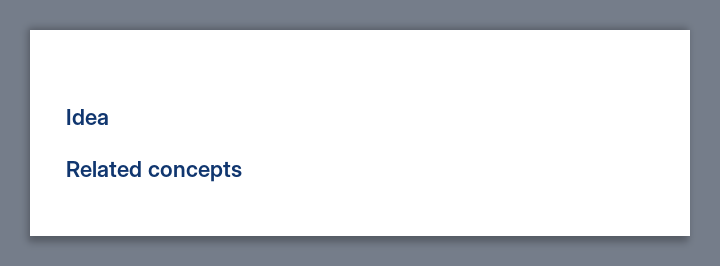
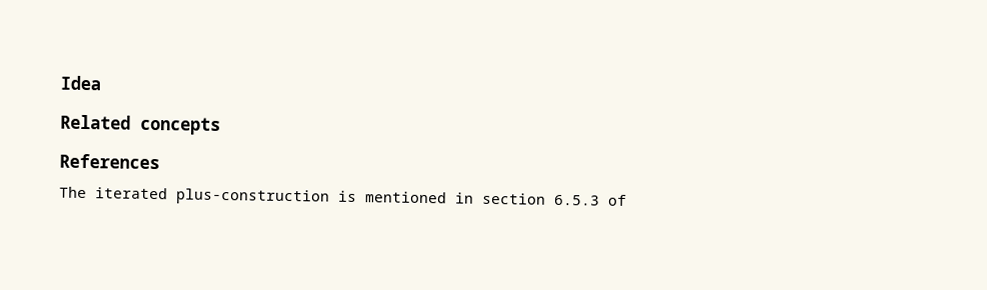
(242, 171) none -> [59,153,160,170] [59,186,627,206] // References // The iterated plus-construction is mentioned in section 6.5.3 of

